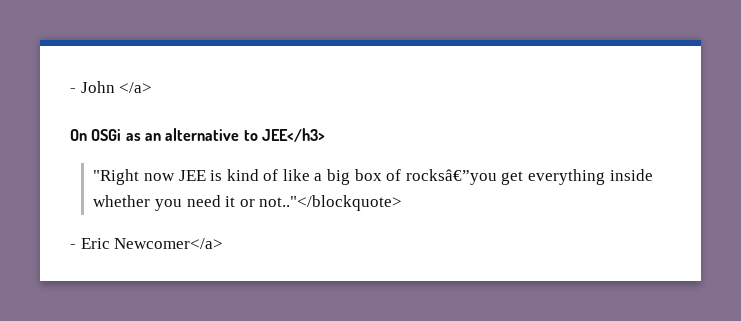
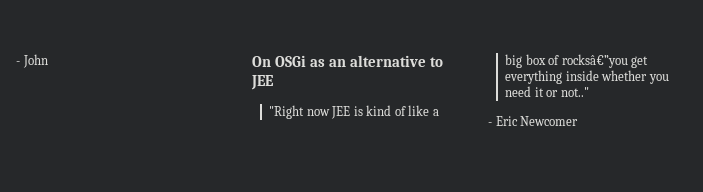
[119,82,153,93] </a> -> (48, 61) none
[261,128,325,142] JEE</h3> -> [251,75,274,90] JEE
[259,195,403,211] not.."</blockquote> -> [560,87,589,97] not.."
[114,238,224,249] Newcomer</a> -> [520,116,579,126] Newcomer

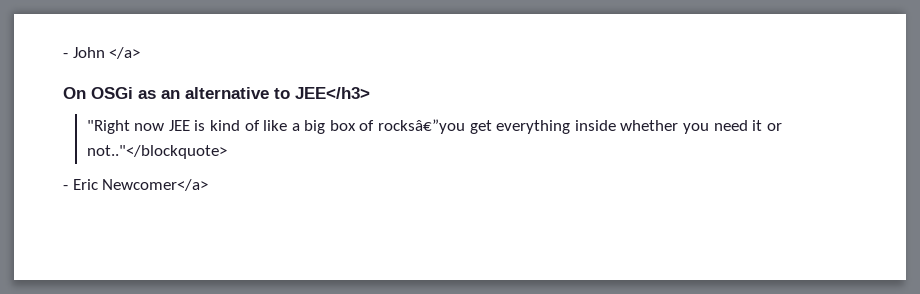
(48, 61) none -> [109,47,141,59] </a>
[251,75,274,90] JEE -> [295,87,370,99] JEE</h3>
[560,87,589,97] not.." -> [86,145,227,159] not.."</blockquote>
[520,116,579,126] Newcomer -> [102,179,209,191] Newcomer</a>

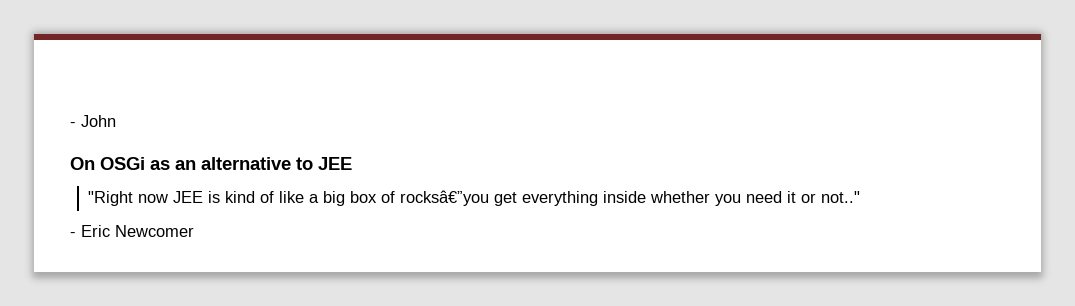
[109,47,141,59] </a> -> (116, 121) none
[295,87,370,99] JEE</h3> -> [318,157,352,170] JEE
[86,145,227,159] not.."</blockquote> -> [821,191,861,203] not.."
[102,179,209,191] Newcomer</a> -> [115,225,194,237] Newcomer

